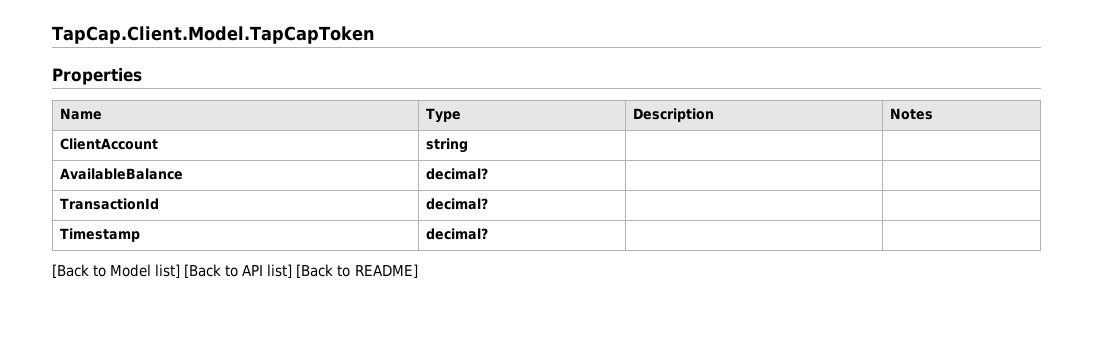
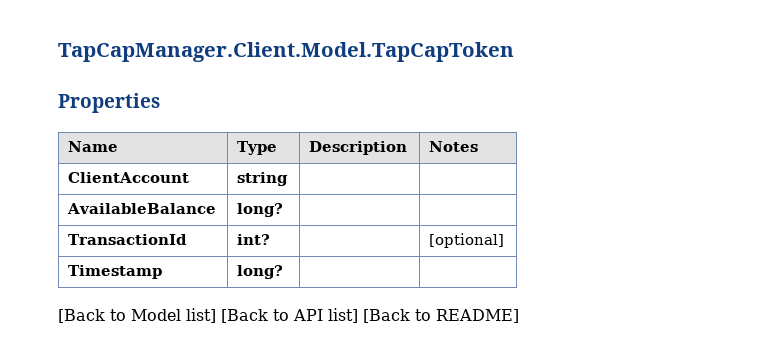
[52,26,375,44] TapCap.Client.Model.TapCapToken -> [58,42,514,62] TapCapManager.Client.Model.TapCapToken
[426,168,489,180] decimal? -> [237,203,284,217] long?
[426,198,489,210] decimal? | | -> [237,234,271,245] [429,233,505,248] int? | | [optional]
[426,228,489,240] decimal? -> [237,265,284,279] long?

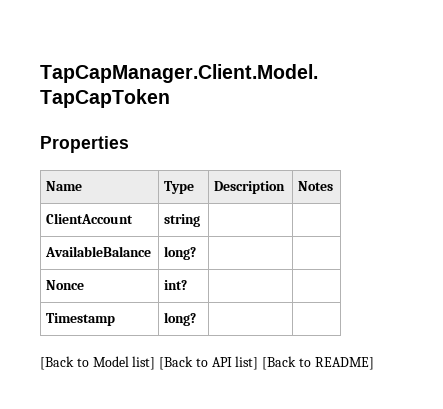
[68,234,188,245] TransactionId -> [46,280,85,290] Nonce
[429,233,505,248] [optional] -> (188, 285) none

